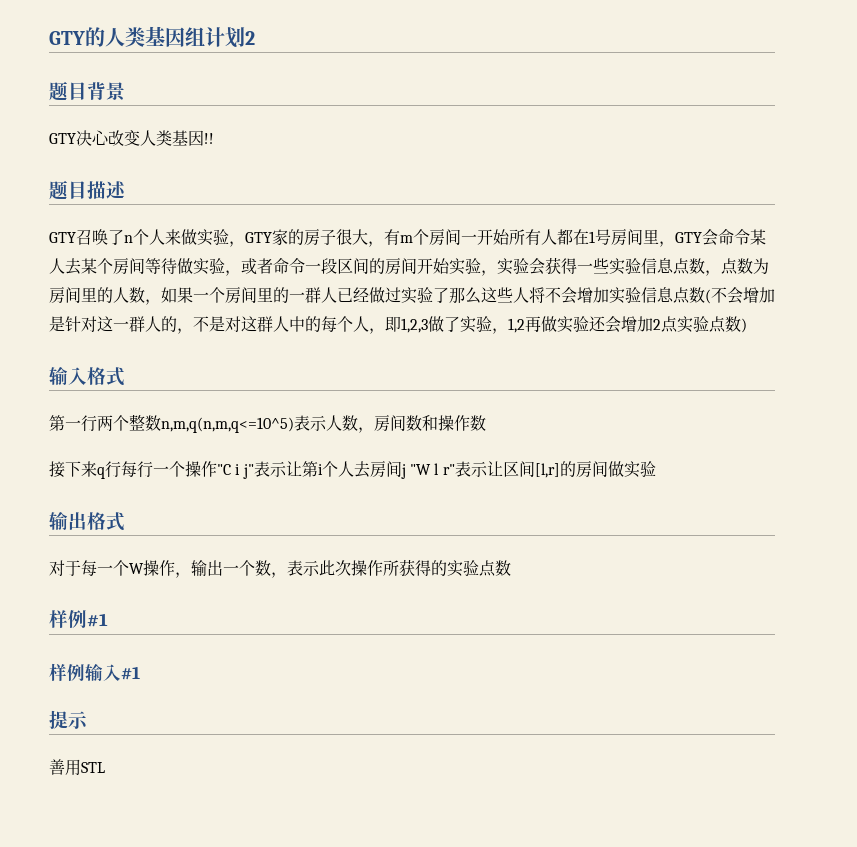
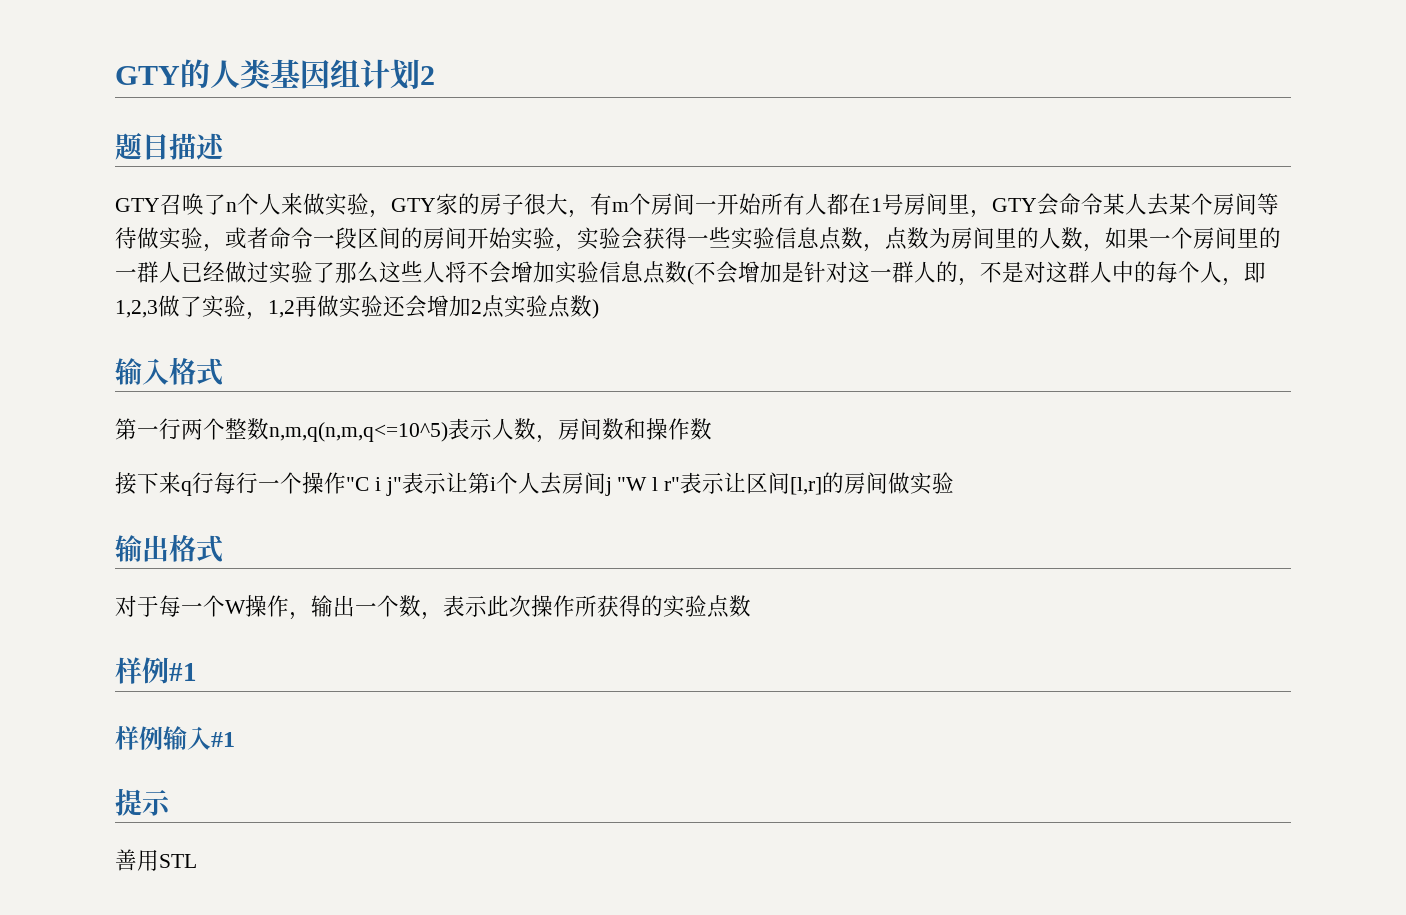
[49,81,125,101] [49,130,214,146] // 题目背景 // GTY决心改变人类基因!! -> (435, 75) none

